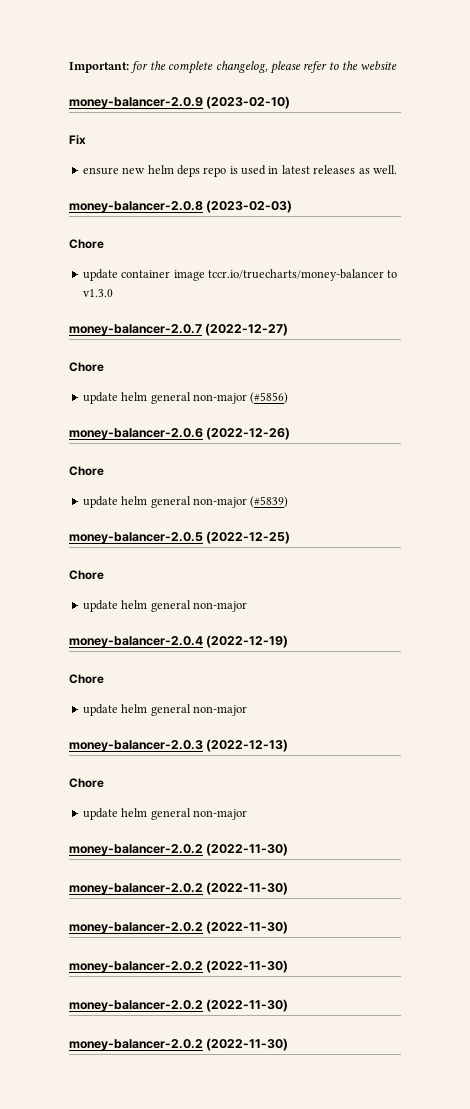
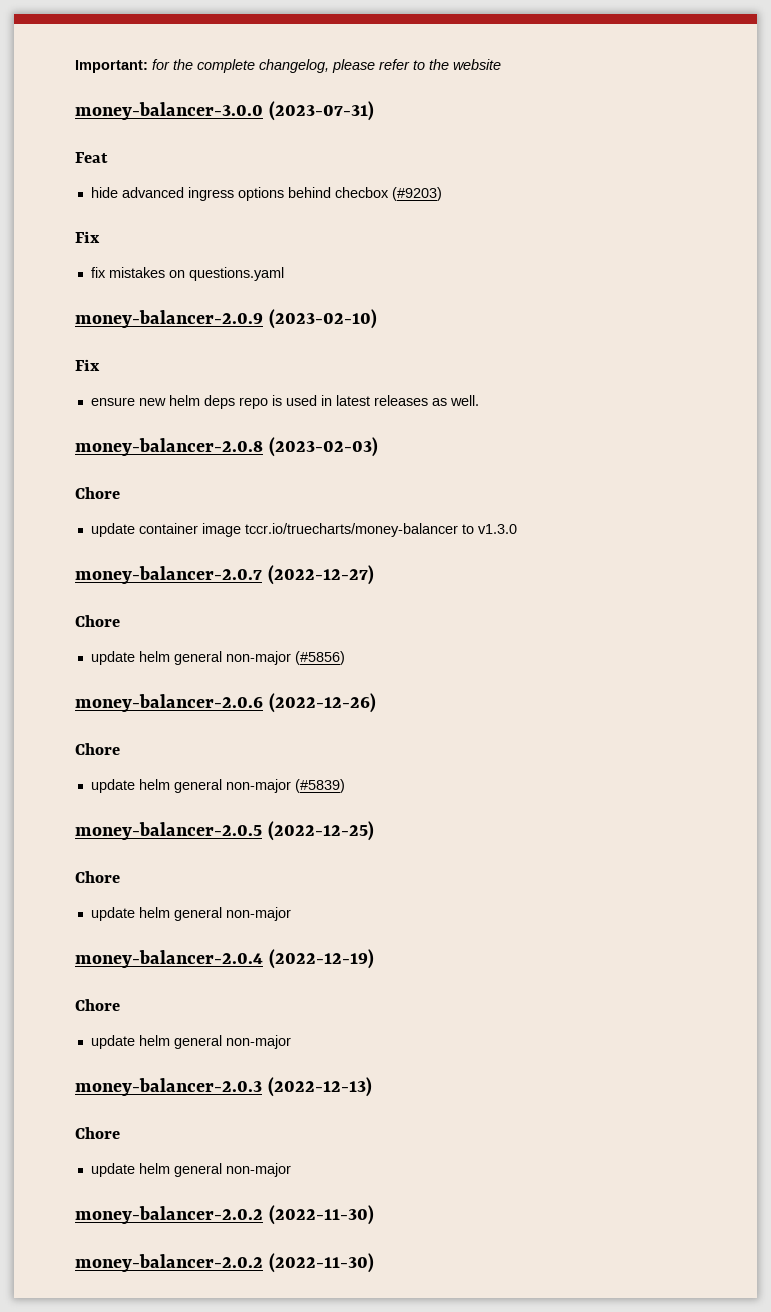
(398, 65) none -> [75,101,374,121] [75,152,108,163] [90,187,442,201] [75,231,100,243] [90,267,284,281] // money-balancer-3.0.0 (2023-07-31) // Feat // hide advanced ingress options behind checbox (#9203) // Fix // fix mistakes on questions.yaml
[69,921,289,934] [69,960,289,973] [69,999,289,1012] [69,1038,289,1051] // money-balancer-2.0.2 (2022-11-30) // money-balancer-2.0.2 (2022-11-30) // money-balancer-2.0.2 (2022-11-30) // money-balancer-2.0.2 (2022-11-30) -> (374, 1263) none

